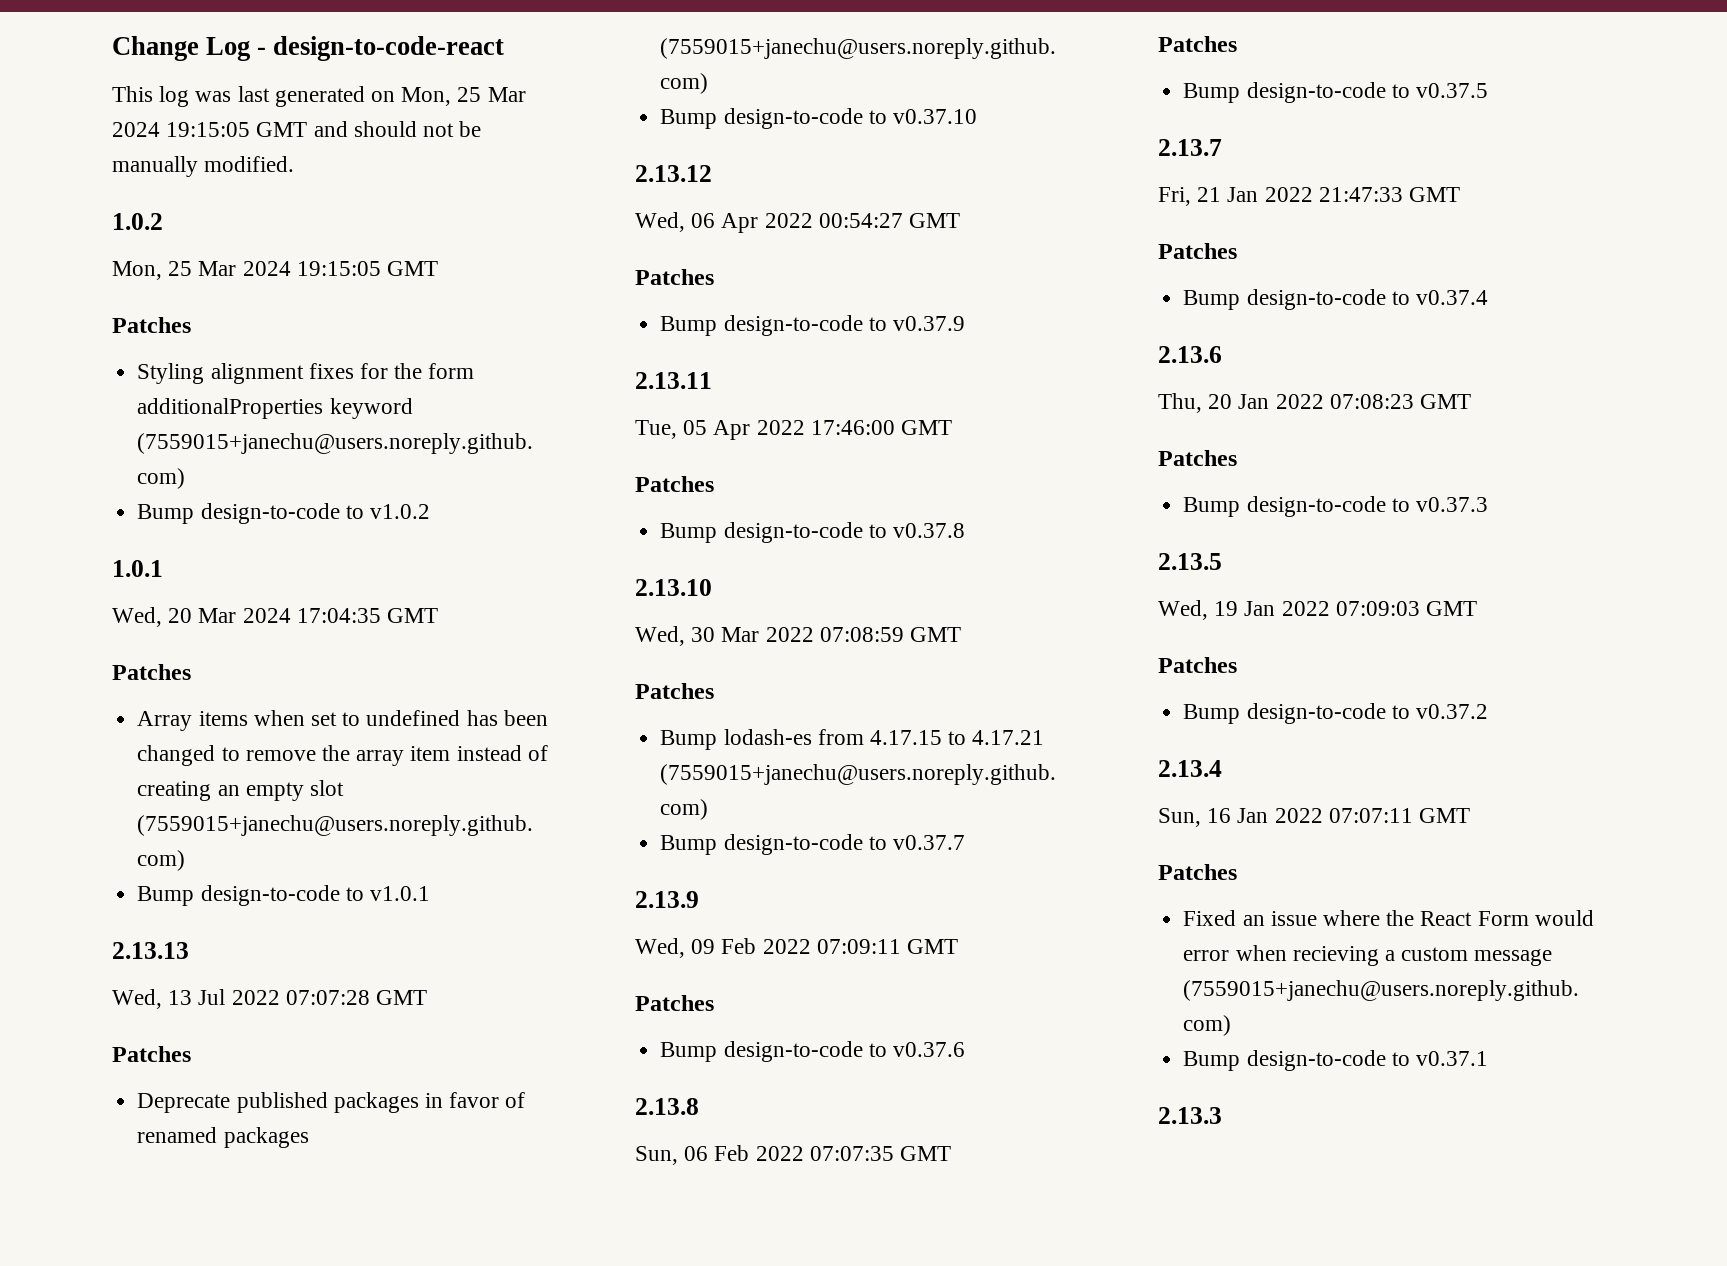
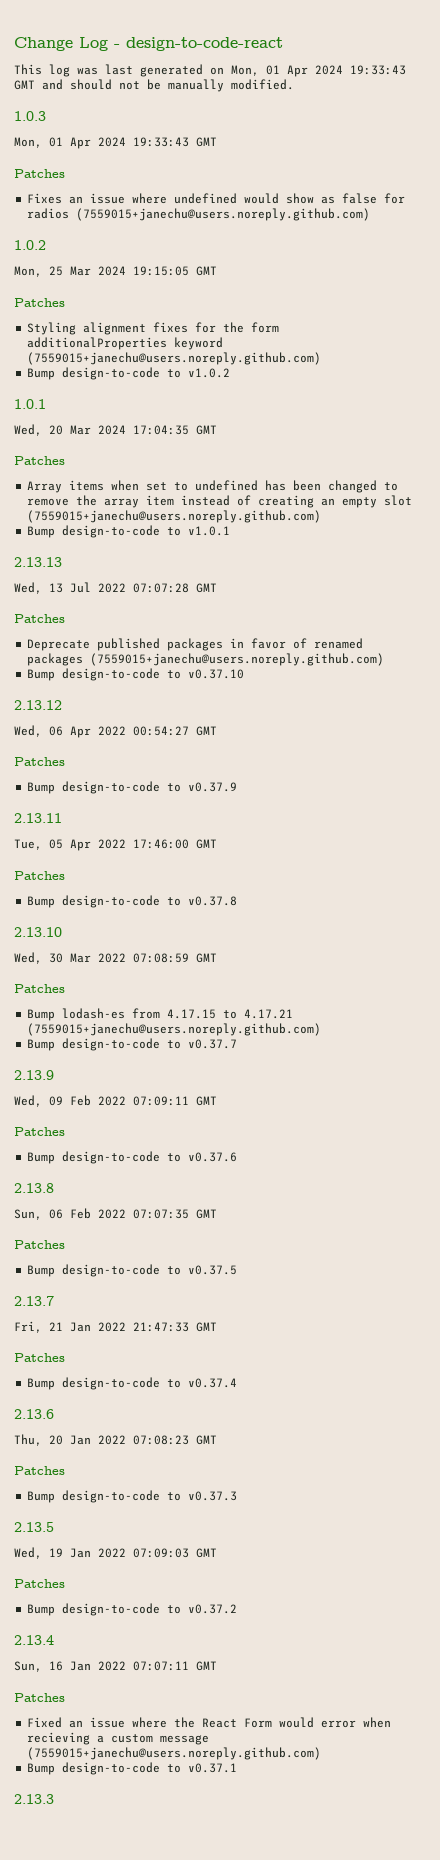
[457,87,526,102] [112,122,251,137] 25 Mar 2024 19:15:05 -> [266,65,406,77] 01 Apr 2024 19:33:43
(295, 164) none -> [14,111,46,121] [14,137,217,149] [14,169,65,178] [27,193,406,204] [27,208,371,221] // 1.0.3 // Mon, 01 Apr 2024 19:33:43 GMT // Patches // Fixes an issue where undefined would show as false for radios (7559015+janechu@users.noreply.github.com)

